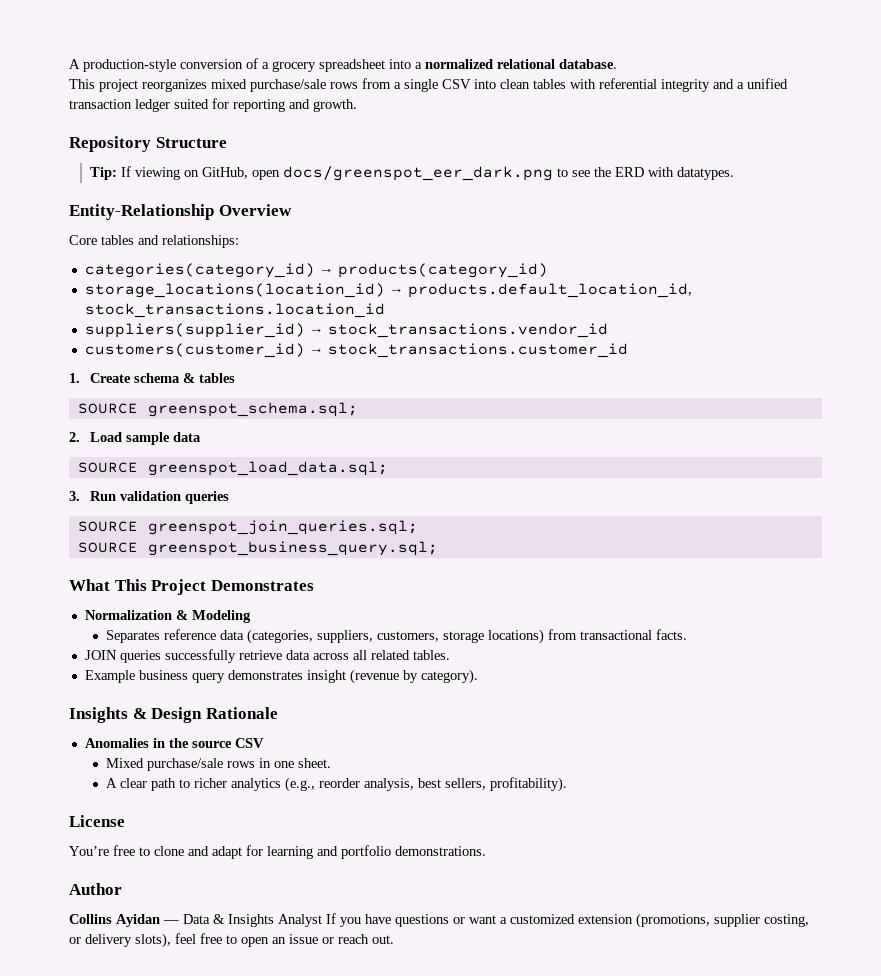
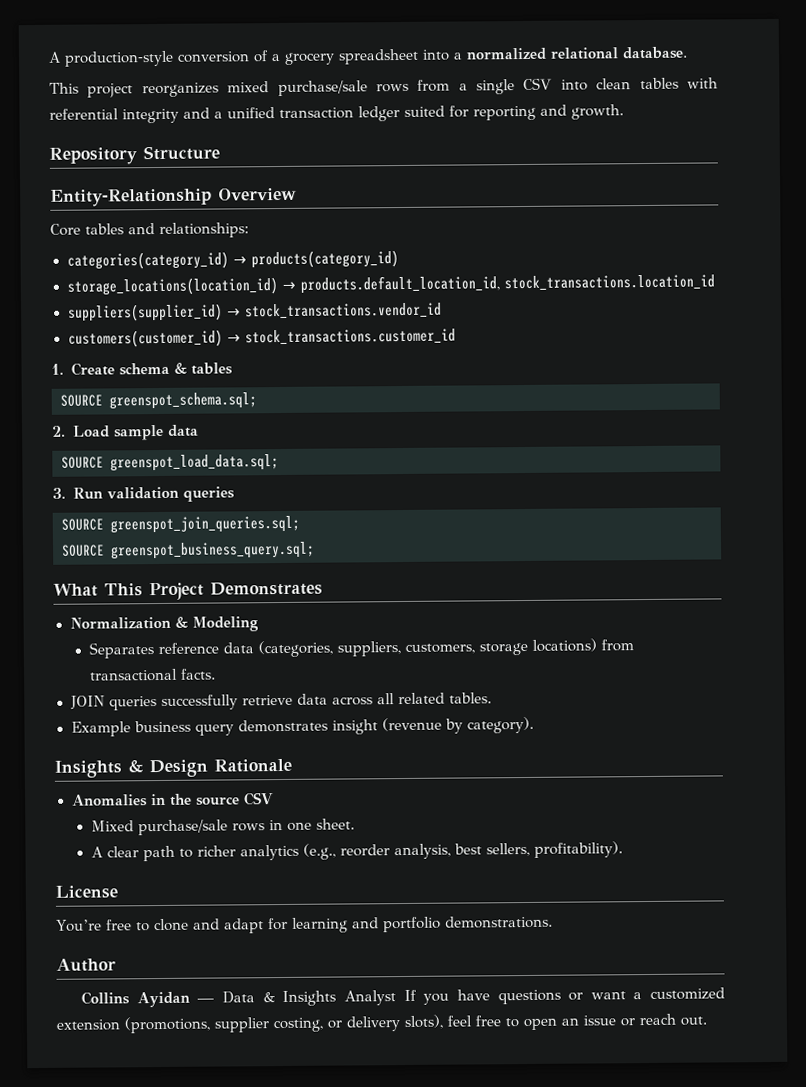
[90,166,735,181] // Tip: If viewing on GitHub, open docs/greenspot_eer_dark.png to see the ERD with datatypes. -> (220, 153) none

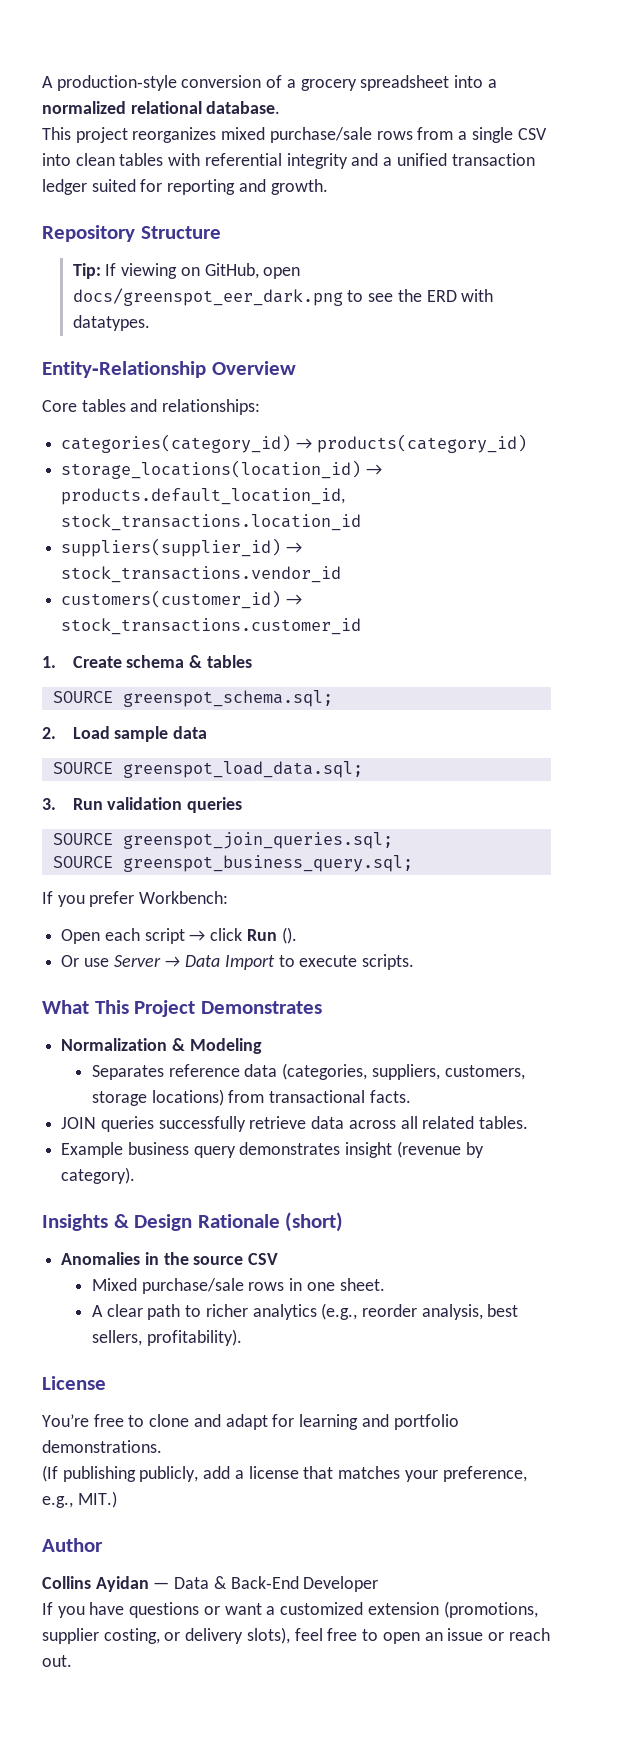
(220, 153) none -> [72,263,301,279] [72,288,494,306] [72,315,150,331] // Tip: If viewing on GitHub, open docs/greenspot_eer_dark.png to see the ERD with datatypes.
(315, 550) none -> [42,891,229,907] [61,927,297,944] [61,954,415,970] // If you prefer Workbench: // Open each script → click Run (). // Or use Server → Data Import to execute scripts.
(292, 765) none -> [285,1212,344,1232] (short)
(553, 922) none -> [42,1465,527,1482] [42,1491,117,1508] // (If publishing publicly, add a license that matches your preference, e.g., MIT.)
[282,990,396,1007] Insights Analyst -> [230,1576,379,1592] Back‑End Developer //

